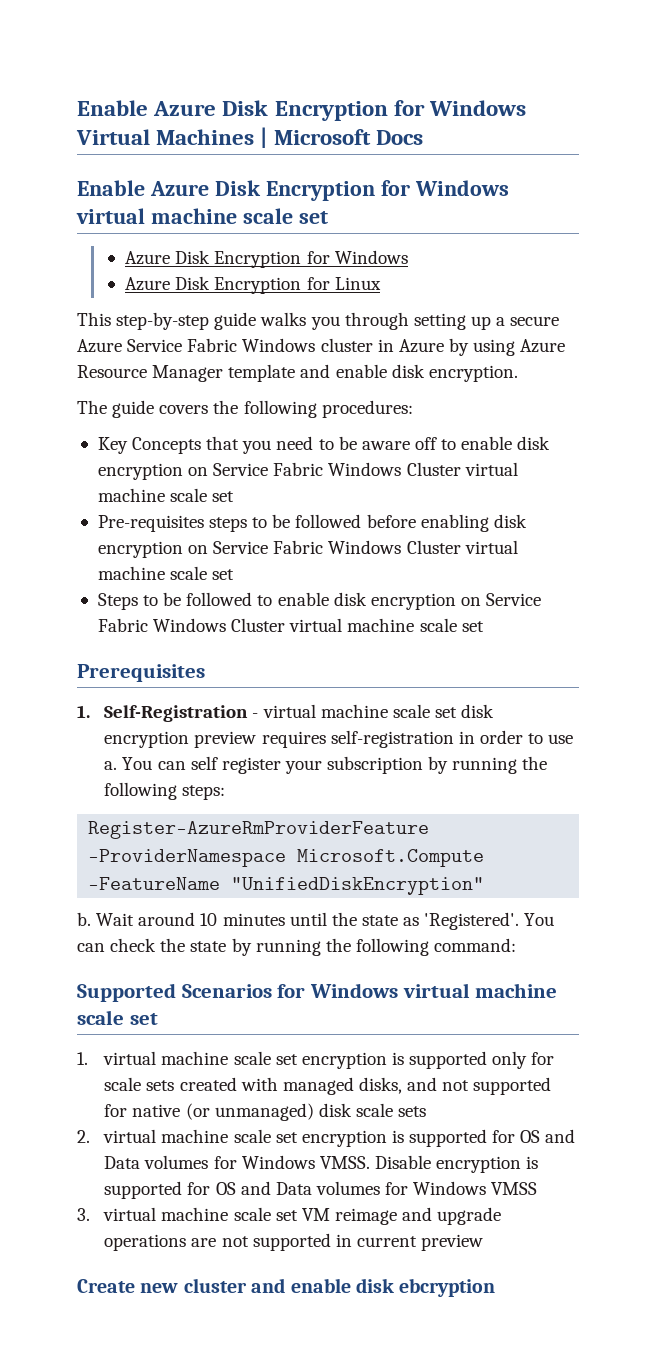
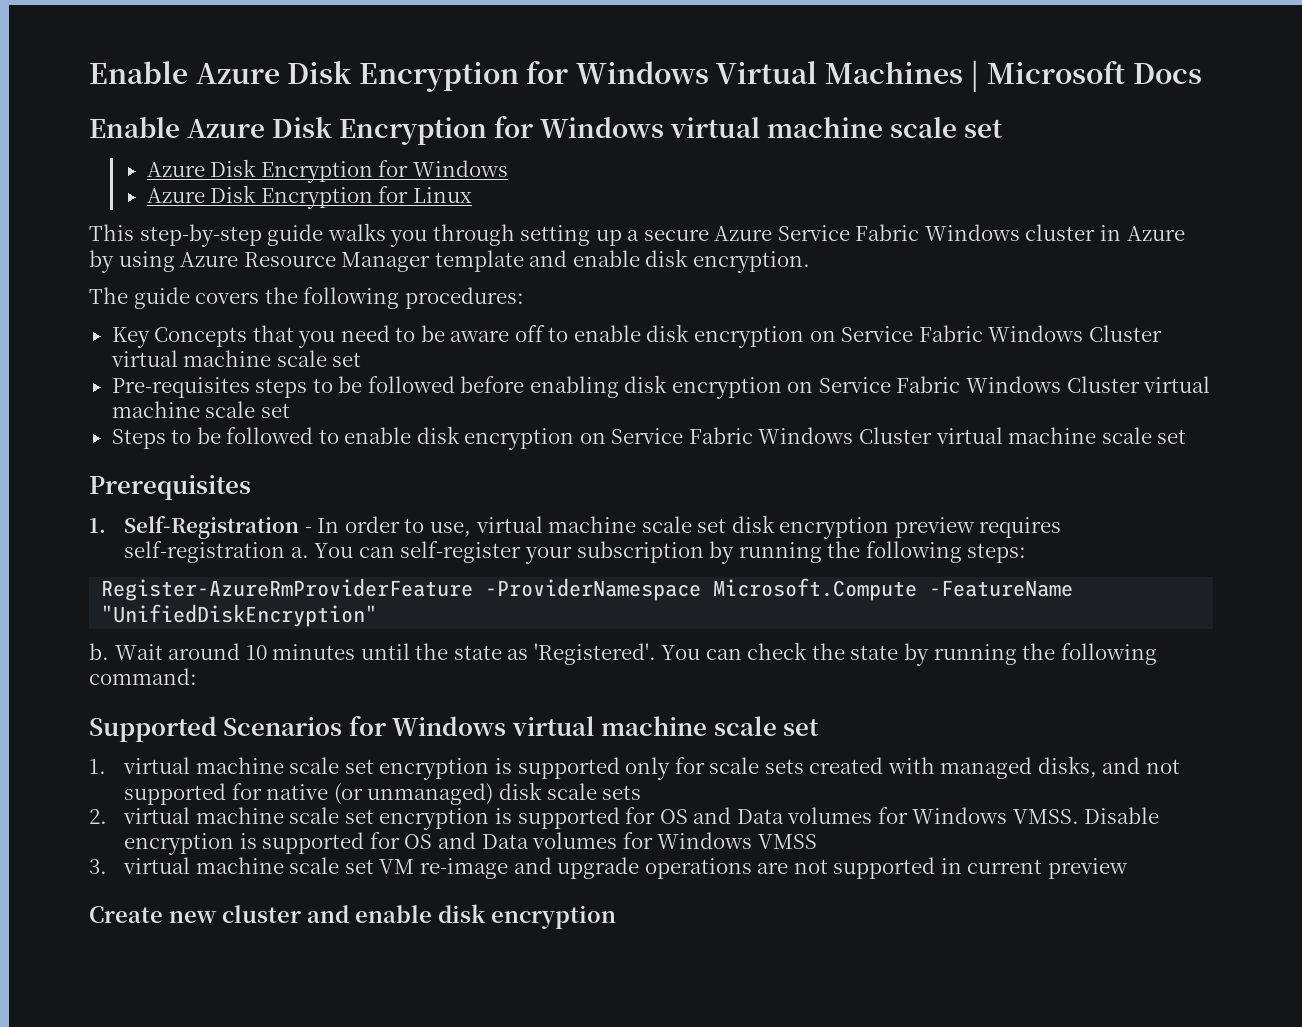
(259, 715) none -> [317,516,472,537] In order to use,
[458,730,574,744] in order to use -> (286, 552) none
[190,756,281,774] self register -> [400,541,522,563] self-register
[334,1208,397,1225] reimage -> [420,858,509,879] re-image
[399,1278,496,1297] ebcryption -> [491,905,616,929] encryption

